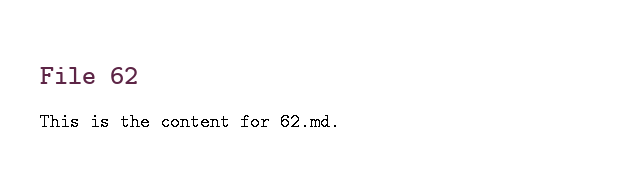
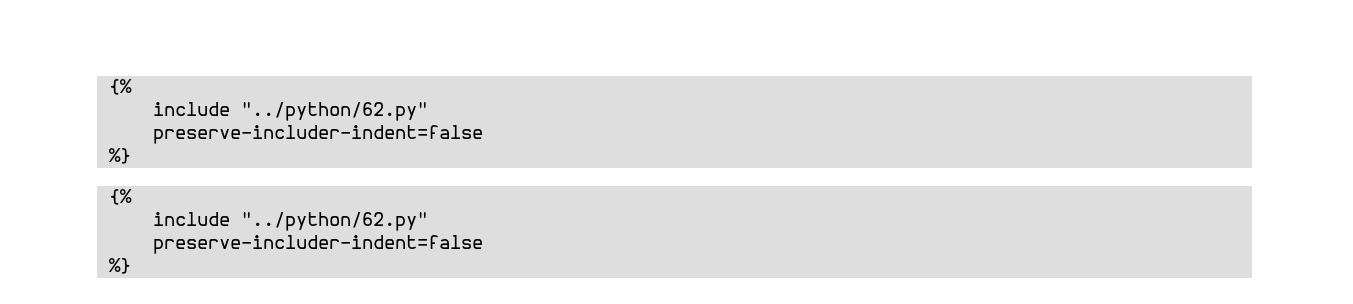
[40,67,138,84] [40,113,340,131] File 62 // This is the content for 62.md. -> [109,79,133,95] [153,102,429,121] [153,125,484,144] [109,148,132,164] [109,189,133,205] [153,212,429,231] [153,235,484,254] [109,258,132,274] {% // include "../python/62.py" // preserve-includer-indent=false // %} // {% // include "../python/62.py" // preserve-includer-indent=false // %}

